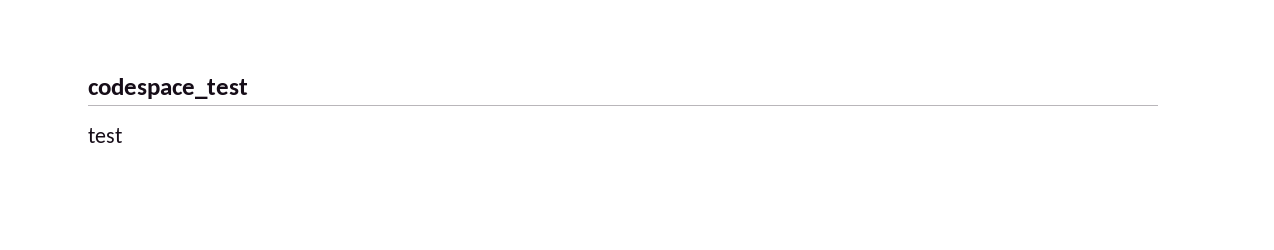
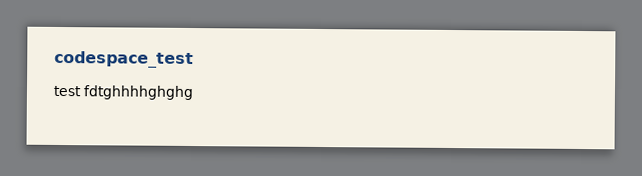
(122, 135) none -> [83,85,194,101] fdtghhhhghghg

